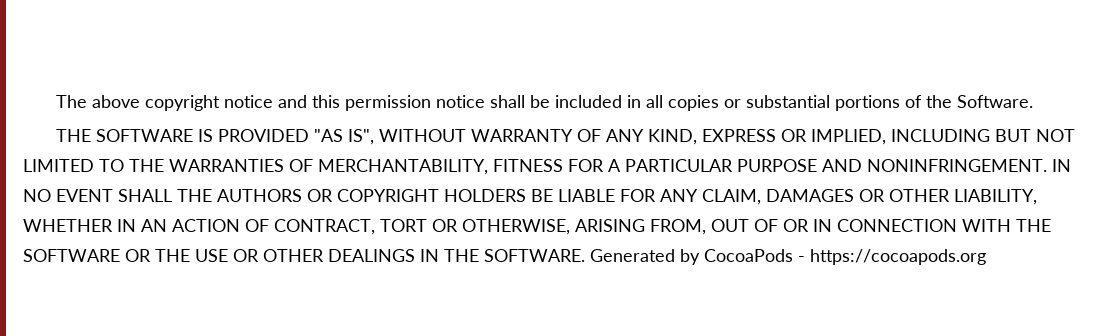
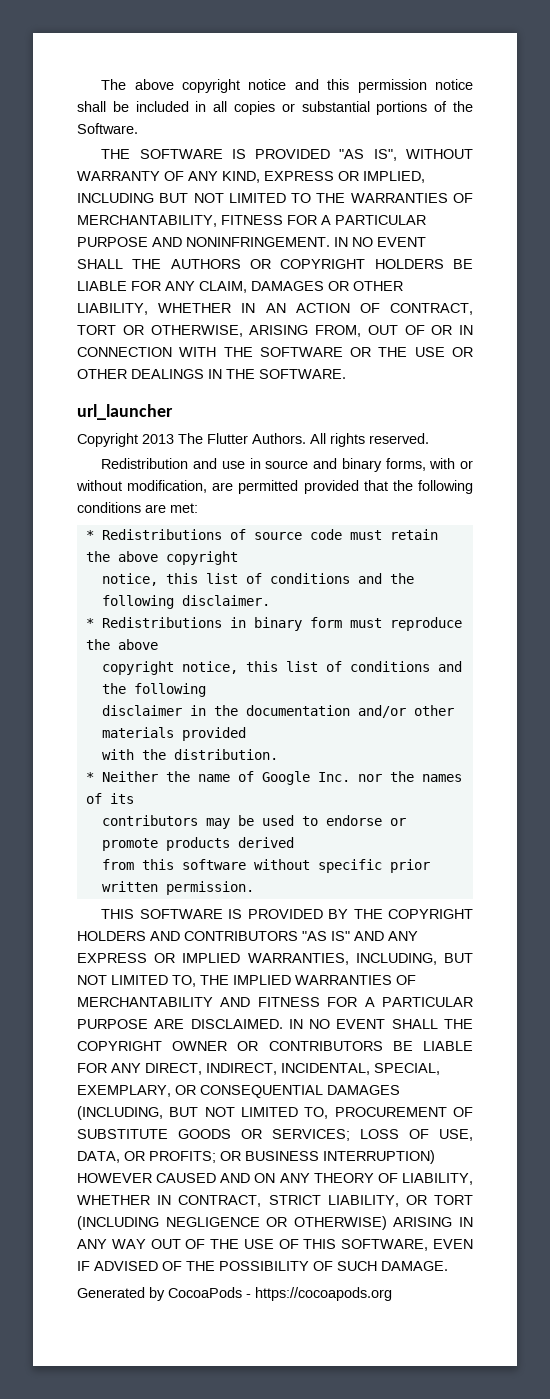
(585, 255) none -> [77,404,173,420] [77,433,429,447] [101,458,474,472] [76,480,474,494] [77,502,198,513] [85,529,438,540] [85,551,238,565] [101,573,414,586] [101,595,270,609] [85,617,462,631] [85,639,158,650] [101,661,462,675] [101,683,206,697] [101,705,454,718] [101,727,246,741] [101,749,278,760] [85,771,462,785] [85,793,134,804] [101,815,406,829] [101,837,294,851] [101,859,430,873] [101,881,254,895] [101,909,473,919] [77,931,418,941] [77,953,473,965] [77,975,416,987] [77,997,473,1007] [77,1019,473,1029] [77,1041,473,1051] [77,1063,440,1075] [77,1085,400,1098] [77,1106,473,1120] [77,1129,473,1141] [77,1150,435,1164] [77,1173,473,1185] [77,1195,473,1207] [77,1216,473,1230] [77,1239,473,1251] [77,1261,448,1271] // url_launcher // Copyright 2013 The Flutter Authors. All rights reserved. // Redistribution and use in source and binary forms, with or without modification, are permitted provided that the following conditions are met: // * Redistributions of source code must retain the above copyright // notice, this list of conditions and the following disclaimer. // * Redistributions in binary form must reproduce the above // copyright notice, this list of conditions and the following // disclaimer in the documentation and/or other materials provided // with the distribution. // * Neither the name of Google Inc. nor the names of its // contributors may be used to endorse or promote products derived // from this software without specific prior written permission. // THIS SOFTWARE IS PROVIDED BY THE COPYRIGHT HOLDERS AND CONTRIBUTORS "AS IS" AND ANY EXPRESS OR IMPLIED WARRANTIES, INCLUDING, BUT NOT LIMITED TO, THE IMPLIED WARRANTIES OF MERCHANTABILITY AND FITNESS FOR A PARTICULAR PURPOSE ARE DISCLAIMED. IN NO EVENT SHALL THE COPYRIGHT OWNER OR CONTRIBUTORS BE LIABLE FOR ANY DIRECT, INDIRECT, INCIDENTAL, SPECIAL, EXEMPLARY, OR CONSEQUENTIAL DAMAGES (INCLUDING, BUT NOT LIMITED TO, PROCUREMENT OF SUBSTITUTE GOODS OR SERVICES; LOSS OF USE, DATA, OR PROFITS; OR BUSINESS INTERRUPTION) HOWEVER CAUSED AND ON ANY THEORY OF LIABILITY, WHETHER IN CONTRACT, STRICT LIABILITY, OR TORT (INCLUDING NEGLIGENCE OR OTHERWISE) ARISING IN ANY WAY OUT OF THE USE OF THIS SOFTWARE, EVEN IF ADVISED OF THE POSSIBILITY OF SUCH DAMAGE. //

